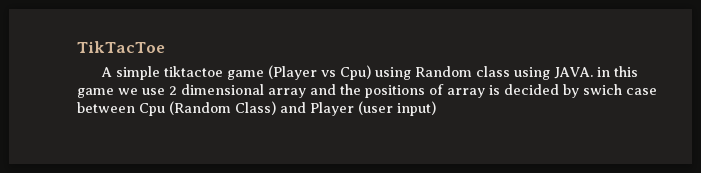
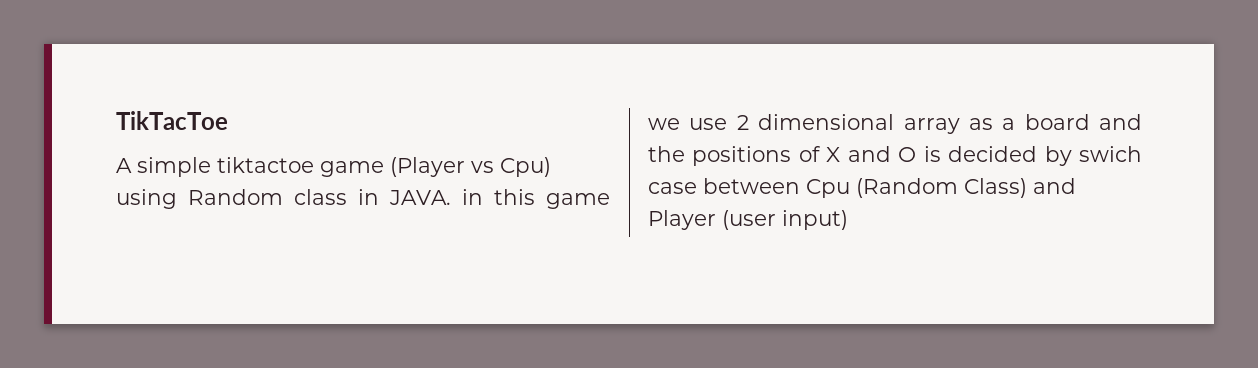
[513,67,550,80] using -> [358,189,379,205] in
(306, 93) none -> [968,114,1090,130] as a board
[447,88,485,98] array -> [826,146,917,162] X and O

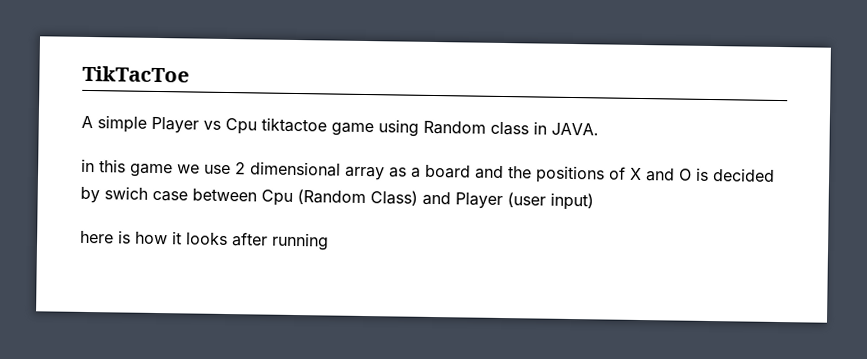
[217,157,551,177] tiktactoe game (Player vs Cpu) -> [151,116,374,137] Player vs Cpu tiktactoe game
(451, 197) none -> (599, 129) //
(848, 220) none -> [80,230,329,251] // here is how it looks after running

